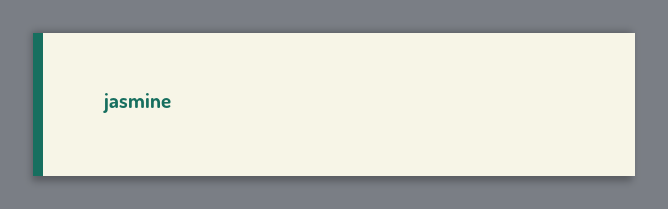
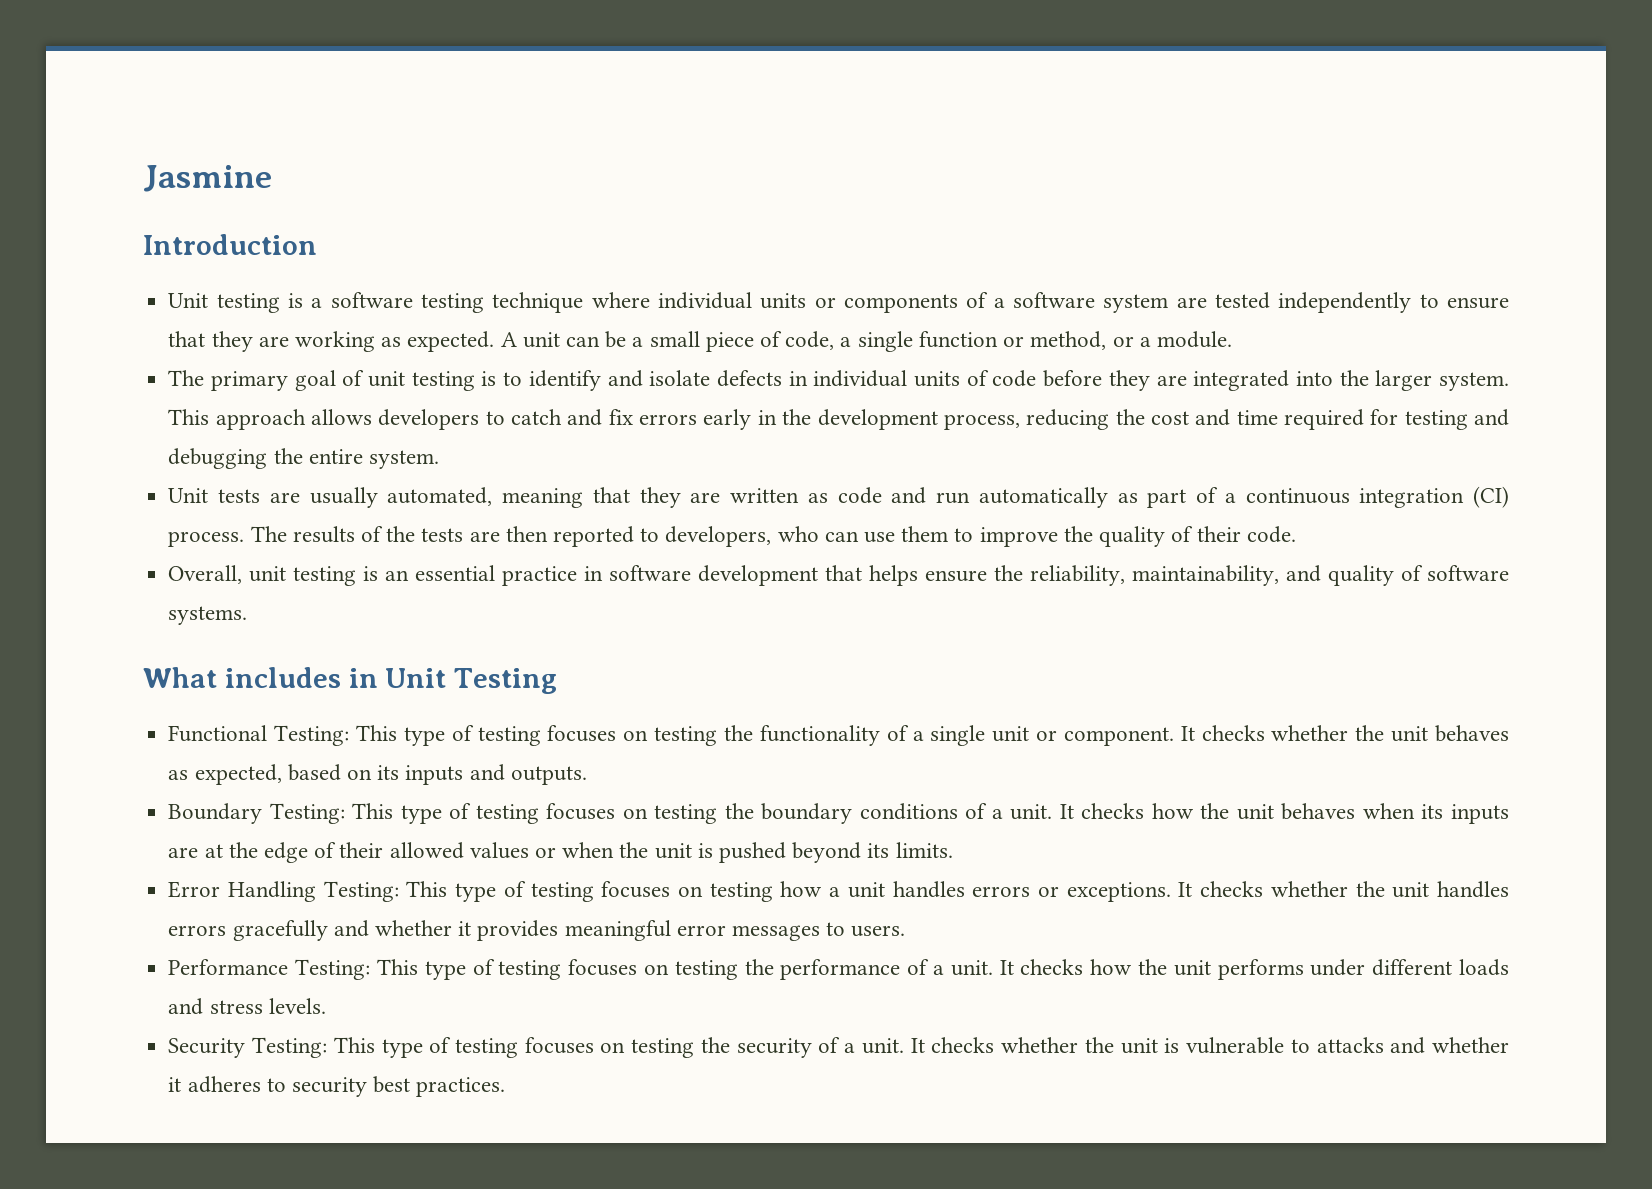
[103,93,171,113] jasmine -> [143,165,272,192] [143,234,317,255] [168,292,1510,313] [168,331,1232,352] [168,370,1510,391] [168,409,1509,430] [168,448,439,469] [168,486,1510,508] [168,526,1296,547] [168,565,1509,586] [168,606,248,625] [143,667,558,694] [168,725,1509,746] [168,764,587,785] [168,803,1509,824] [168,842,953,863] [168,881,1510,902] [168,920,906,941] [168,959,1509,980] [168,998,326,1015] [168,1037,1509,1058] [168,1076,506,1097] Jasmine // Introduction // Unit testing is a software testing technique where individual units or components of a software system are tested independently to ensure that they are working as expected. A unit can be a small piece of code, a single function or method, or a module. // The primary goal of unit testing is to identify and isolate defects in individual units of code before they are integrated into the larger system. This approach allows developers to catch and fix errors early in the development process, reducing the cost and time required for testing and debugging the entire system. // Unit tests are usually automated, meaning that they are written as code and run automatically as part of a continuous integration (CI) process. The results of the tests are then reported to developers, who can use them to improve the quality of their code. // Overall, unit testing is an essential practice in software development that helps ensure the reliability, maintainability, and quality of software systems. // What includes in Unit Testing // Functional Testing: This type of testing focuses on testing the functionality of a single unit or component. It checks whether the unit behaves as expected, based on its inputs and outputs. // Boundary Testing: This type of testing focuses on testing the boundary conditions of a unit. It checks how the unit behaves when its inputs are at the edge of their allowed values or when the unit is pushed beyond its limits. // Error Handling Testing: This type of testing focuses on testing how a unit handles errors or exceptions. It checks whether the unit handles errors gracefully and whether it provides meaningful error messages to users. // Performance Testing: This type of testing focuses on testing the performance of a unit. It checks how the unit performs under different loads and stress levels. // Security Testing: This type of testing focuses on testing the security of a unit. It checks whether the unit is vulnerable to attacks and whether it adheres to security best practices.

